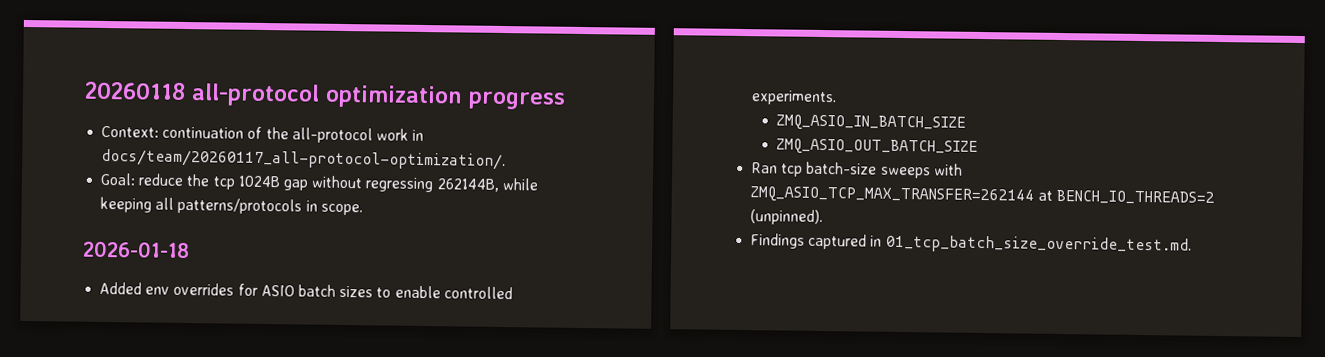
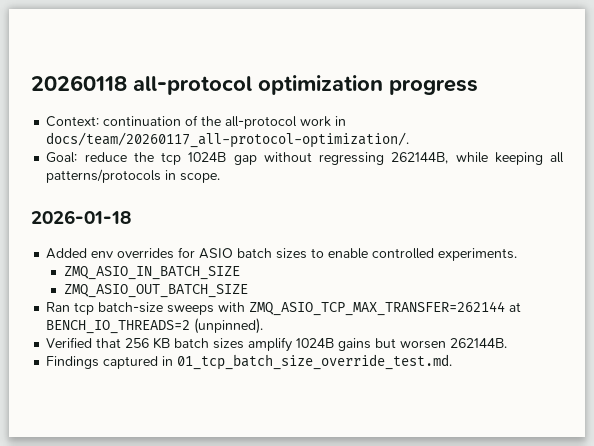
(824, 217) none -> [46,337,508,352] // Verified that 256 KB batch sizes amplify 1024B gains but worsen 262144B.

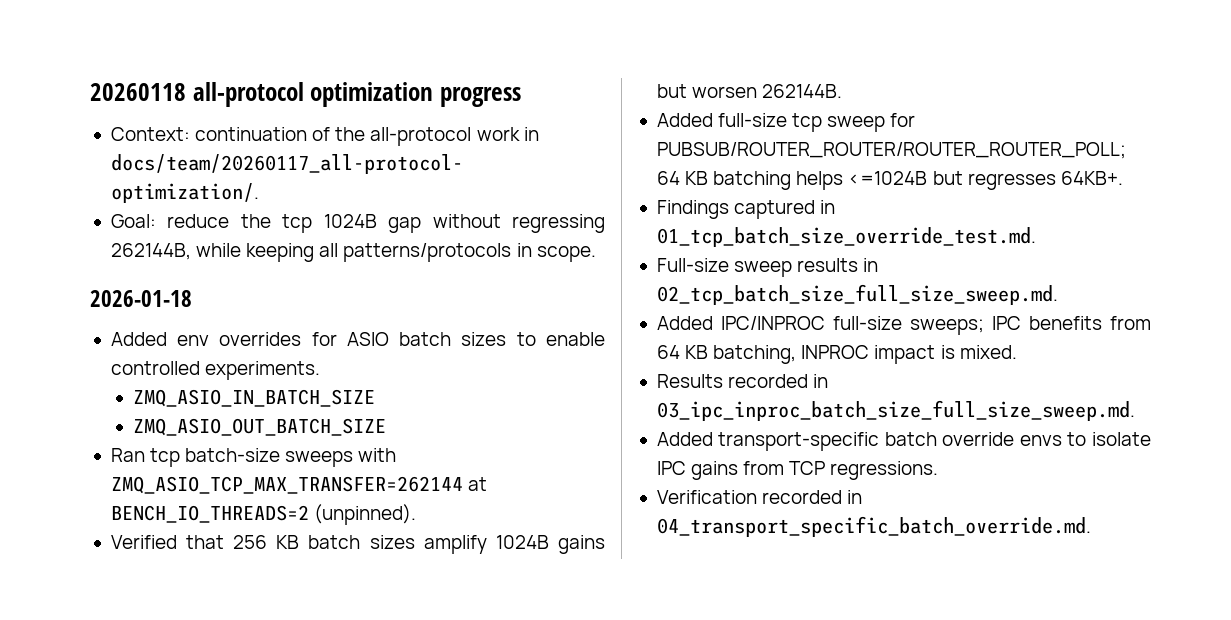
[46,354,453,370] Findings captured in 01_tcp_batch_size_override_test.md. -> [656,113,916,132] [656,142,1126,159] [656,171,1123,190] [656,200,836,219] [656,227,1036,247] [656,258,879,277] [656,284,1058,305] [656,316,1151,335] [656,345,1017,364] [656,374,829,388] [656,400,1135,421] [656,432,1151,451] [656,461,939,480] [656,490,863,504] [656,516,1091,537] Added full-size tcp sweep for PUBSUB/ROUTER_ROUTER/ROUTER_ROUTER_POLL; 64 KB batching helps <=1024B but regresses 64KB+. // Findings captured in 01_tcp_batch_size_override_test.md. // Full-size sweep results in 02_tcp_batch_size_full_size_sweep.md. // Added IPC/INPROC full-size sweeps; IPC benefits from 64 KB batching, INPROC impact is mixed. // Results recorded in 03_ipc_inproc_batch_size_full_size_sweep.md. // Added transport-specific batch override envs to isolate IPC gains from TCP regressions. // Verification recorded in 04_transport_specific_batch_override.md.

